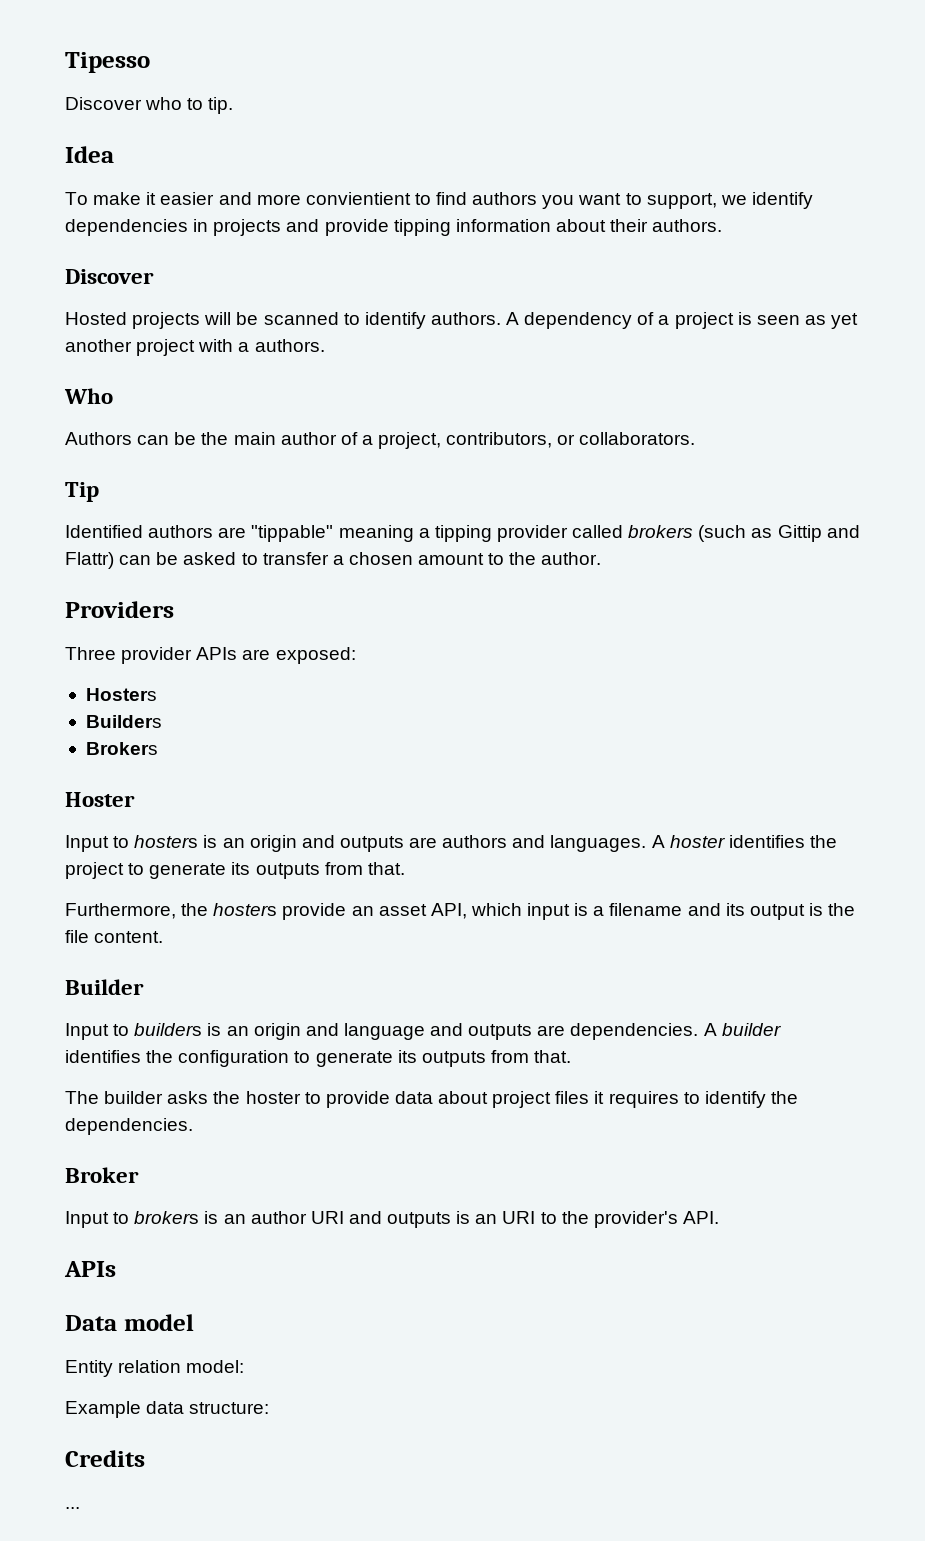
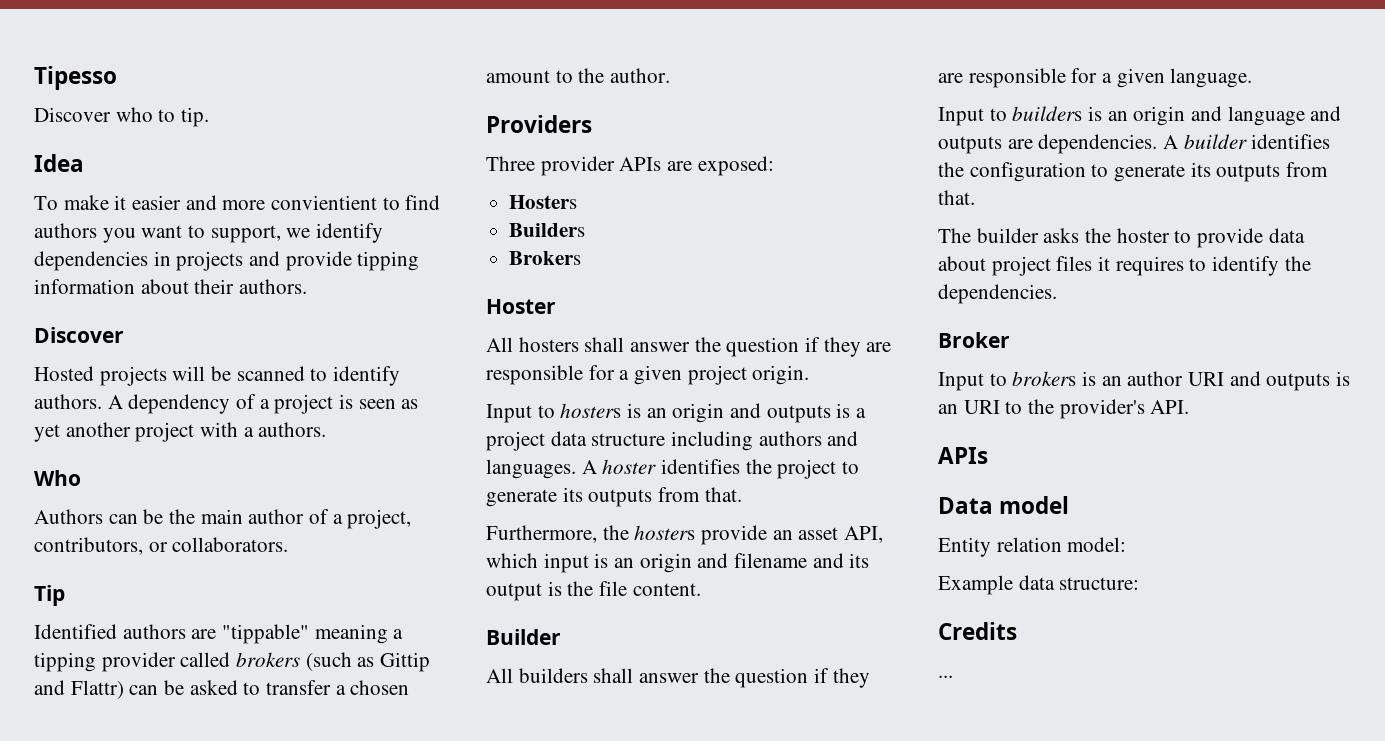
(135, 799) none -> [486,337,892,357] [486,365,810,385] // All hosters shall answer the question if they are responsible for a given project origin.
[409,837,438,848] are -> [836,403,867,418] [486,431,754,451] is a project data structure including
[593,906,605,916] a -> [614,553,729,573] an origin and
(144, 987) none -> [486,668,870,688] [938,68,1253,88] // All builders shall answer the question if they are responsible for a given language.

